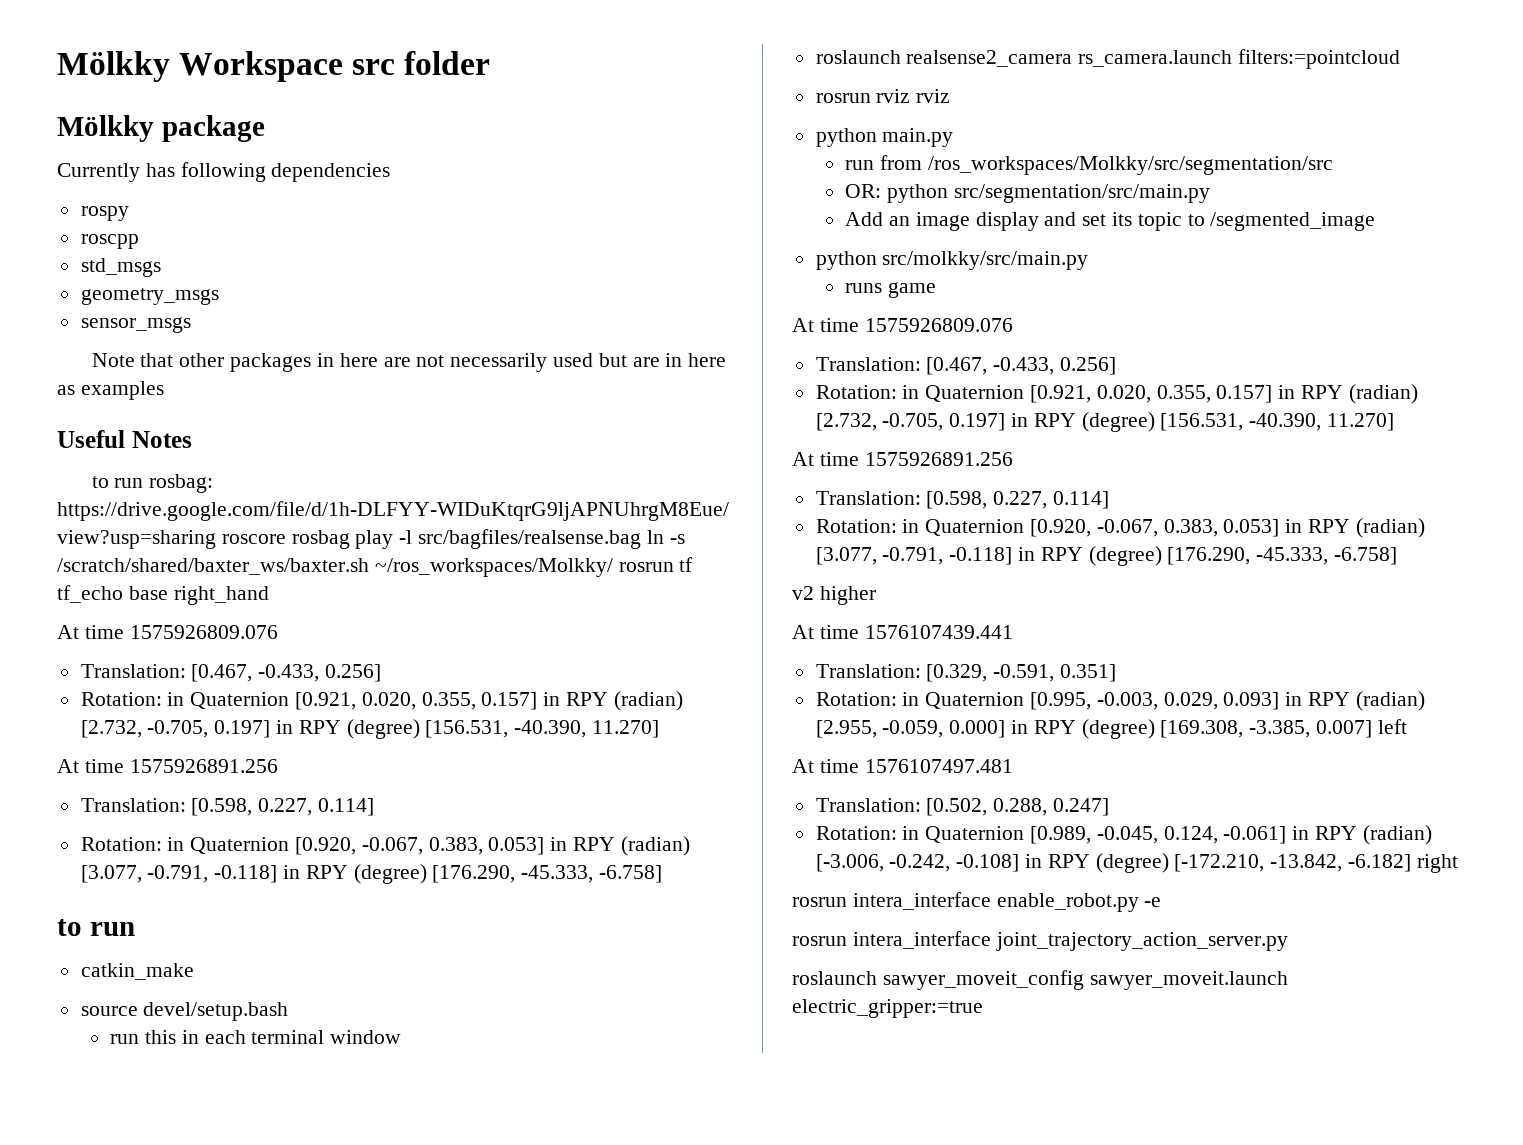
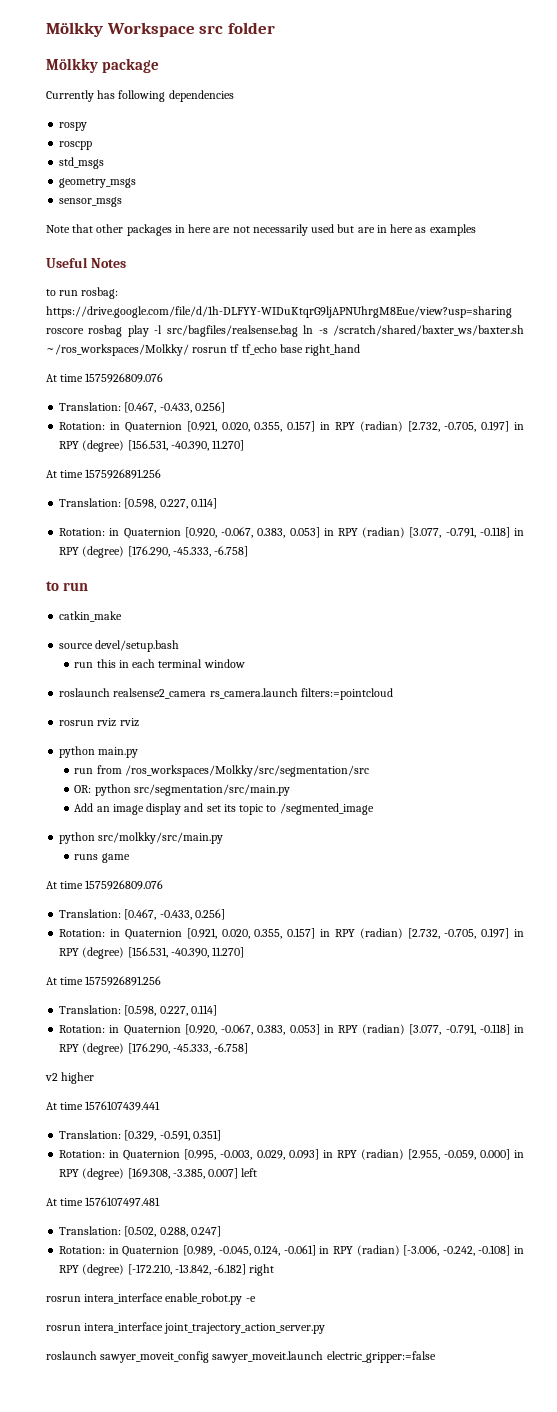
[792,999,983,1018] electric_gripper:=true -> [326,1351,436,1363] electric_gripper:=false

